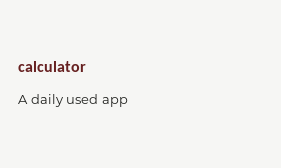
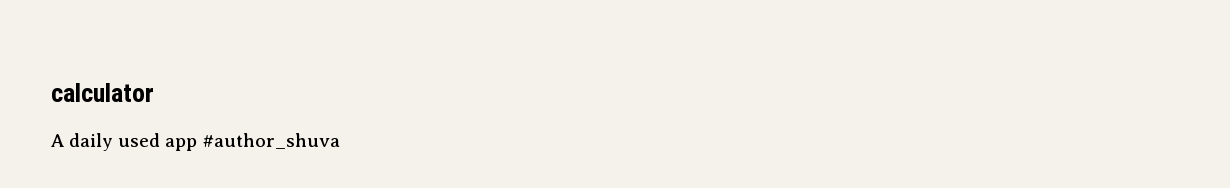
(128, 102) none -> [202,133,340,149] #author_shuva

